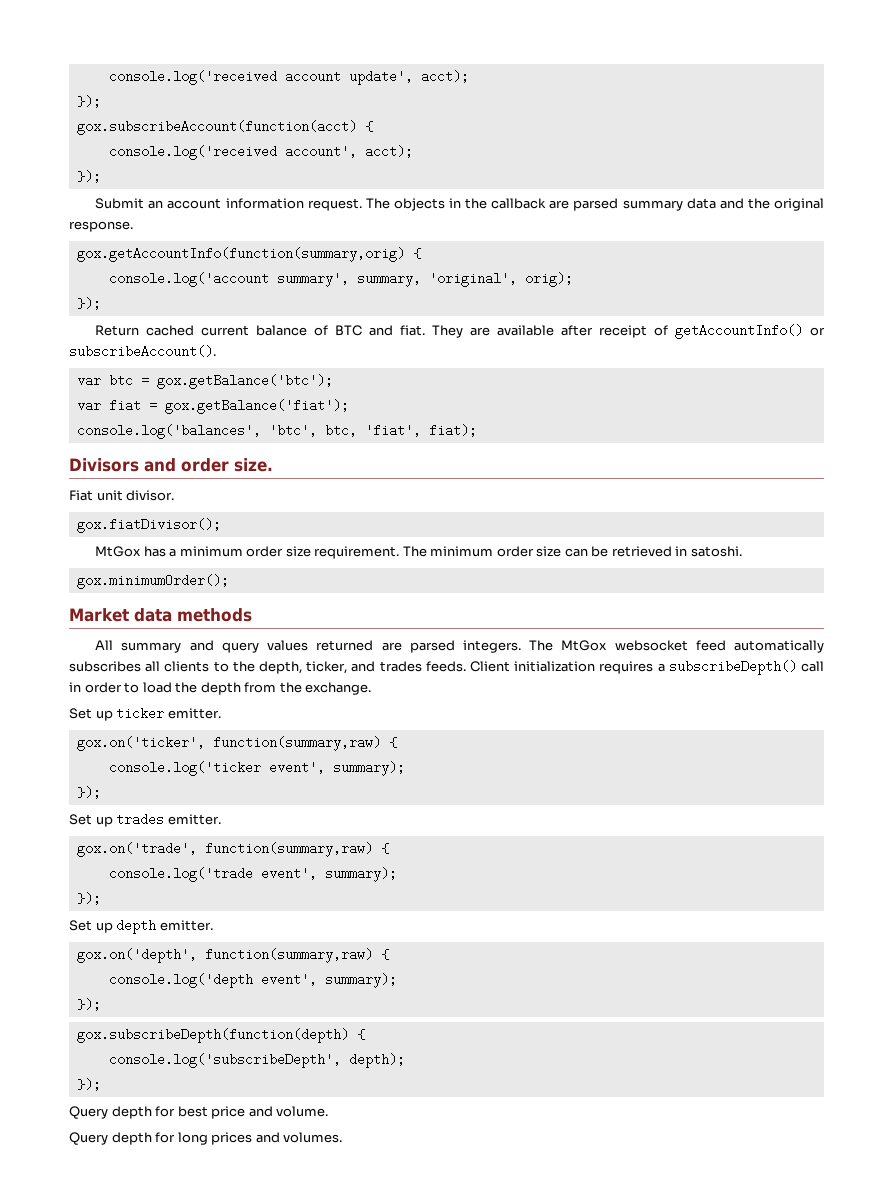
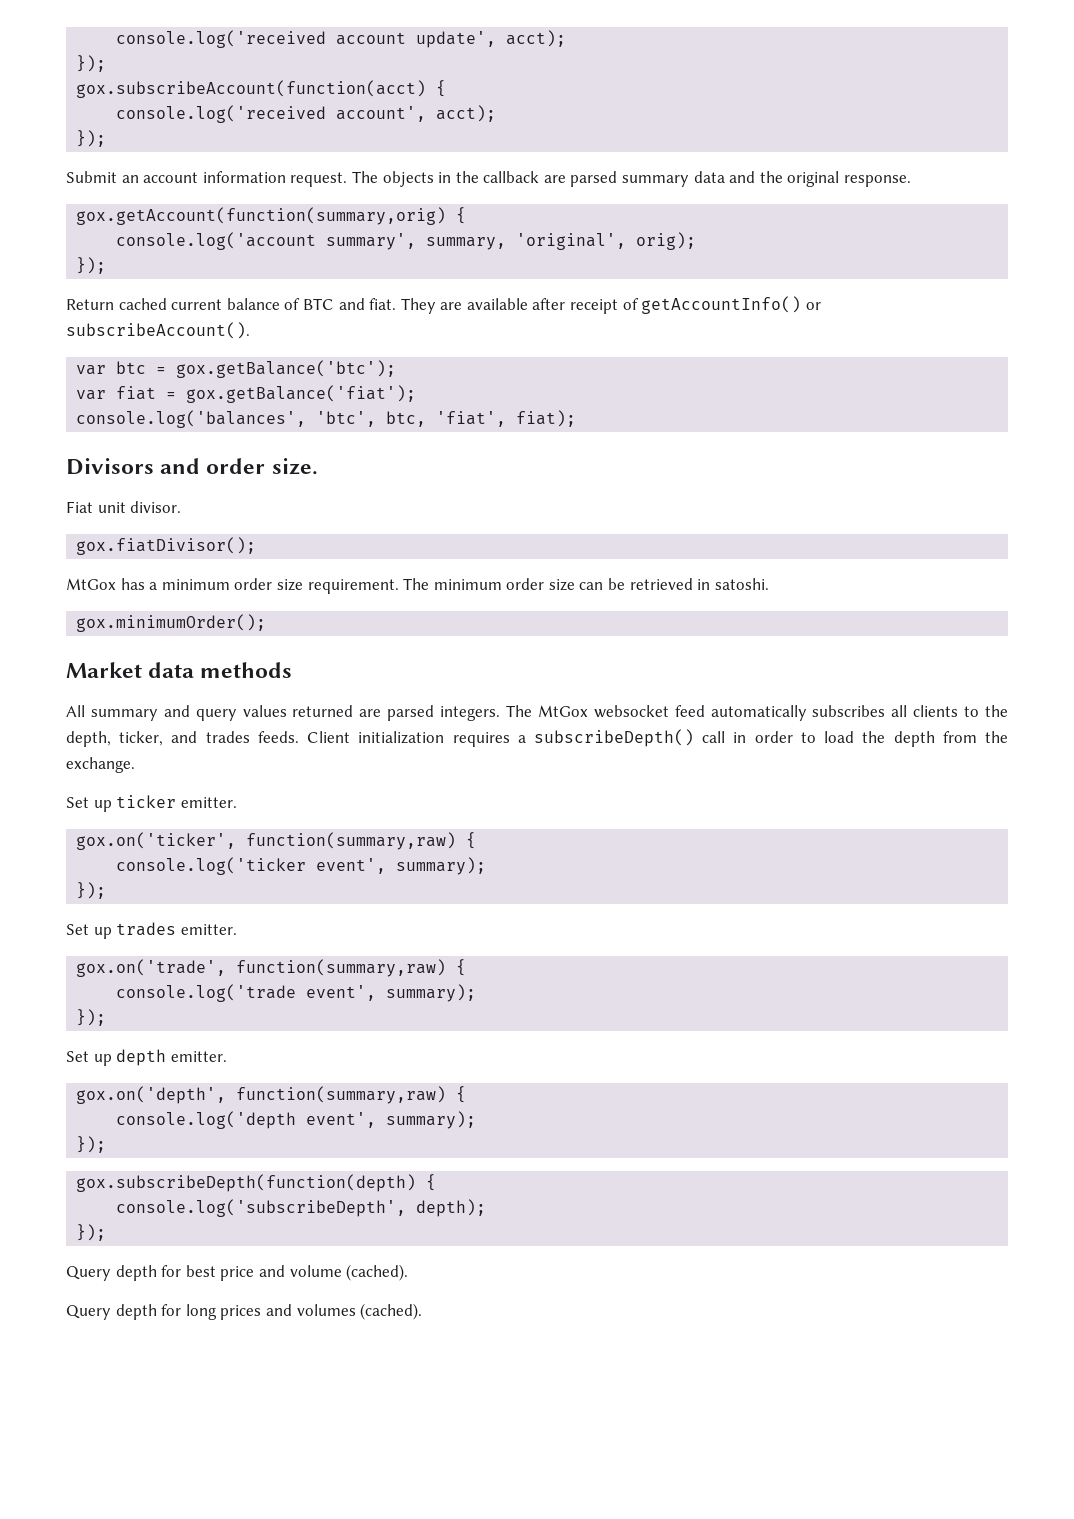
[76,247,405,262] gox.getAccountInfo(function(summary,orig) -> [76,207,447,225] gox.getAccount(function(summary,orig)
[276,1106,329,1117] volume. -> [289,1264,409,1281] volume (cached).
[283,1132,343,1143] volumes. -> [296,1303,423,1320] volumes (cached).

